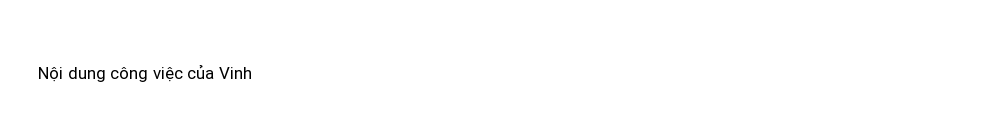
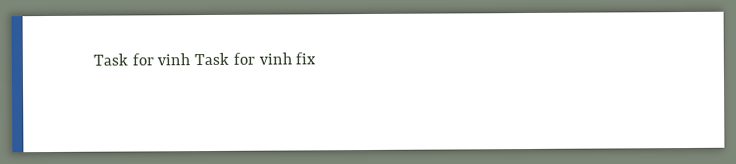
[38,64,252,82] Nội dung công việc của Vinh -> [93,52,317,66] Task for vinh Task for vinh fix

